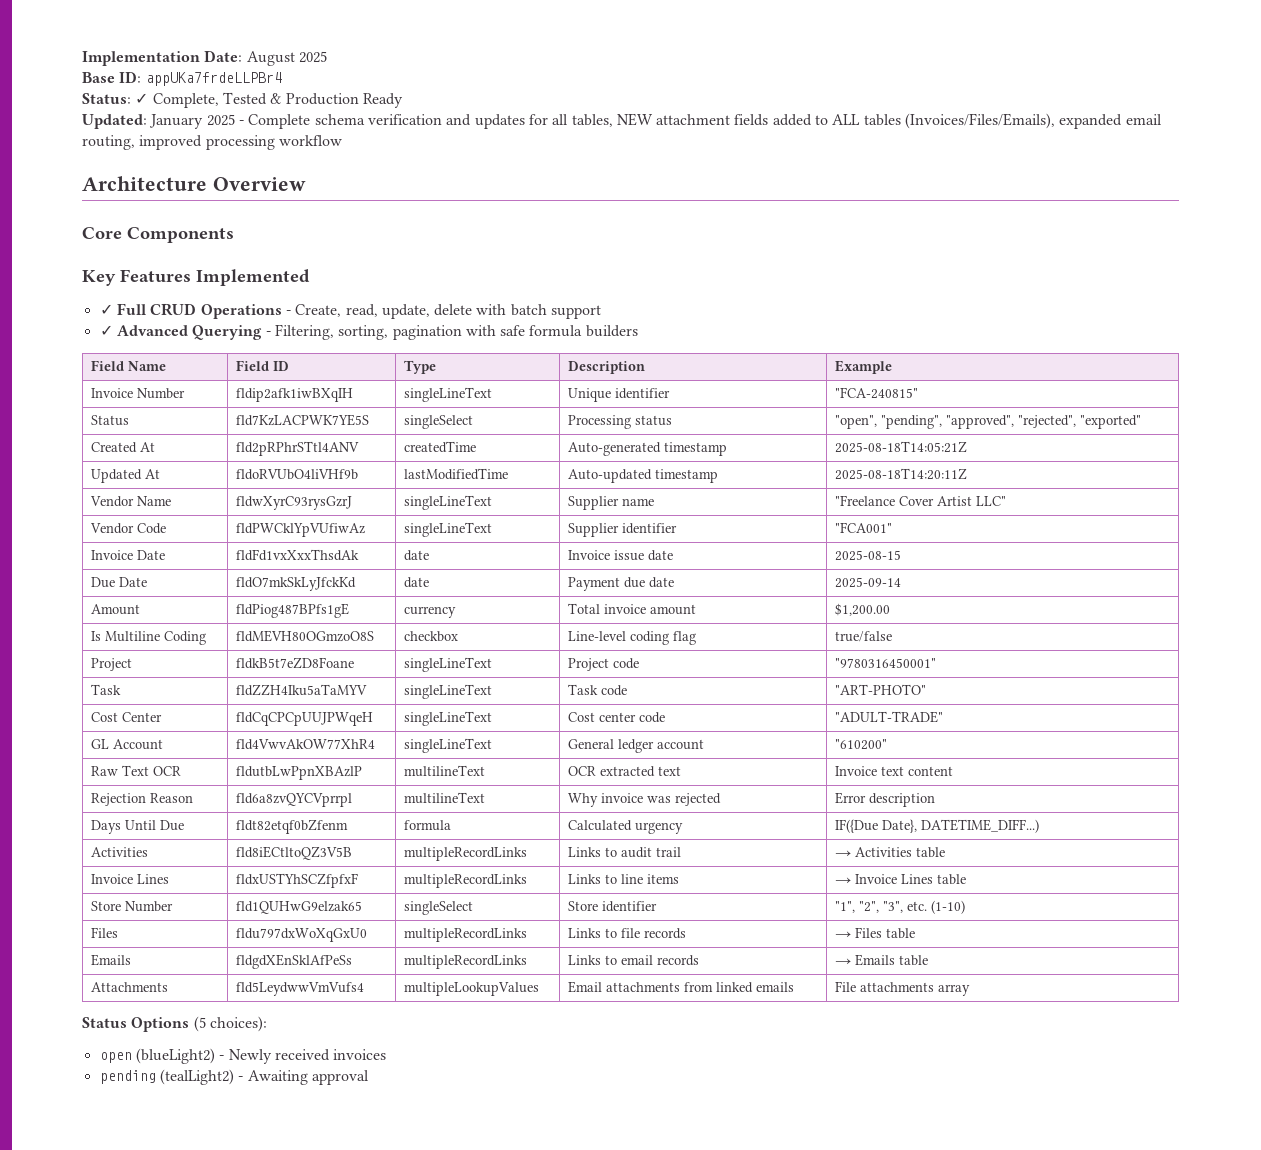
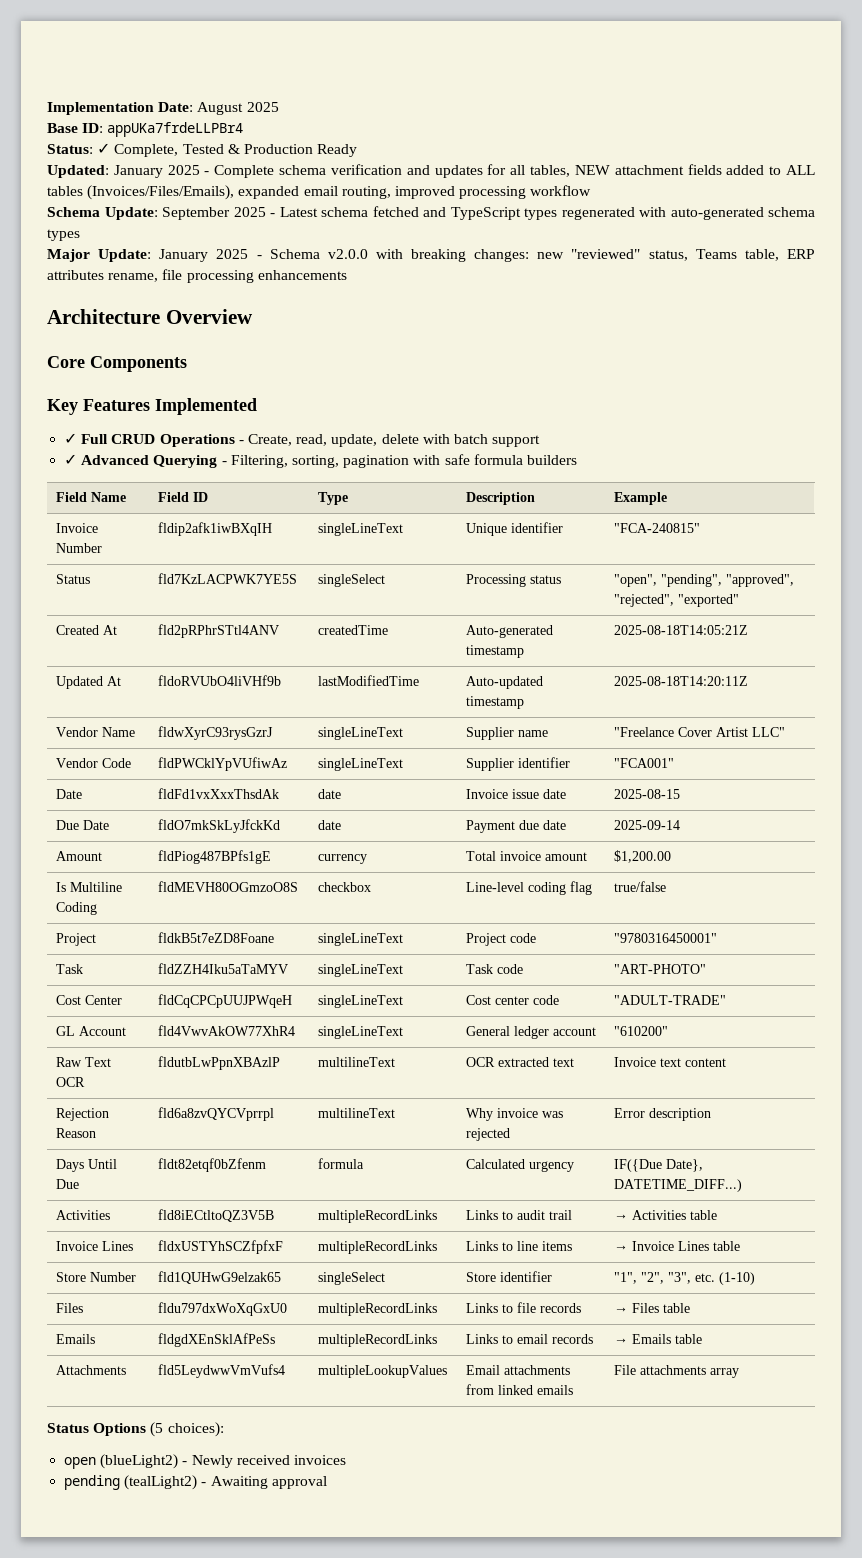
(342, 140) none -> [47,206,815,220] [47,229,80,241] [47,249,815,262] [47,269,347,283] // Schema Update: September 2025 - Latest schema fetched and TypeScript types regenerated with auto-generated schema types // Major Update: January 2025 - Schema v2.0.0 with breaking changes: new "reviewed" status, Teams table, ERP attributes rename, file processing enhancements
[90,550,133,560] Invoice -> (675, 763) none

